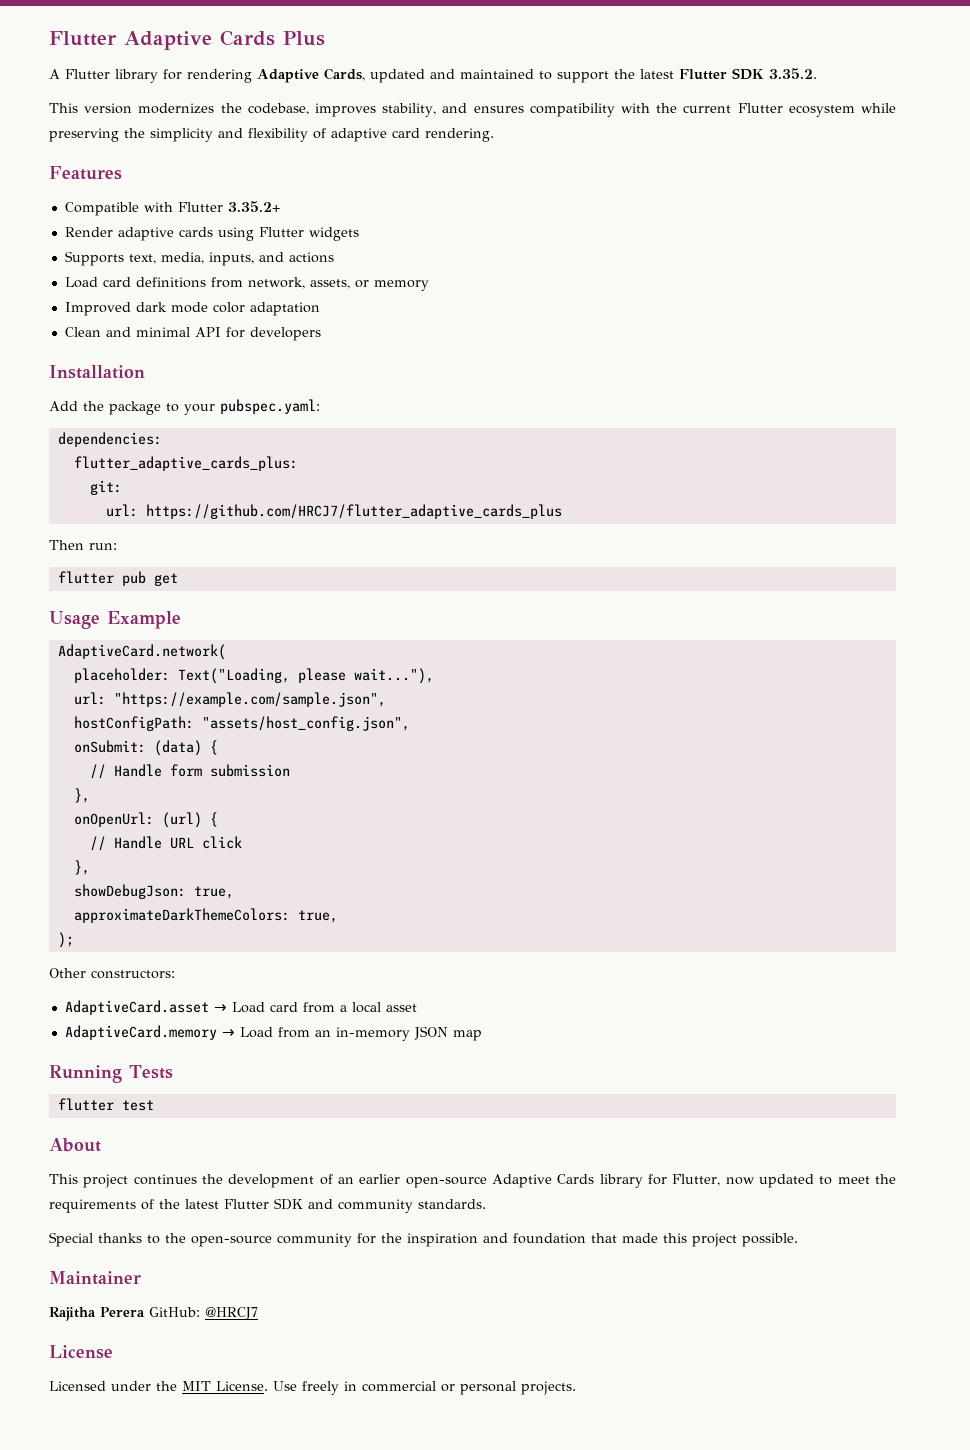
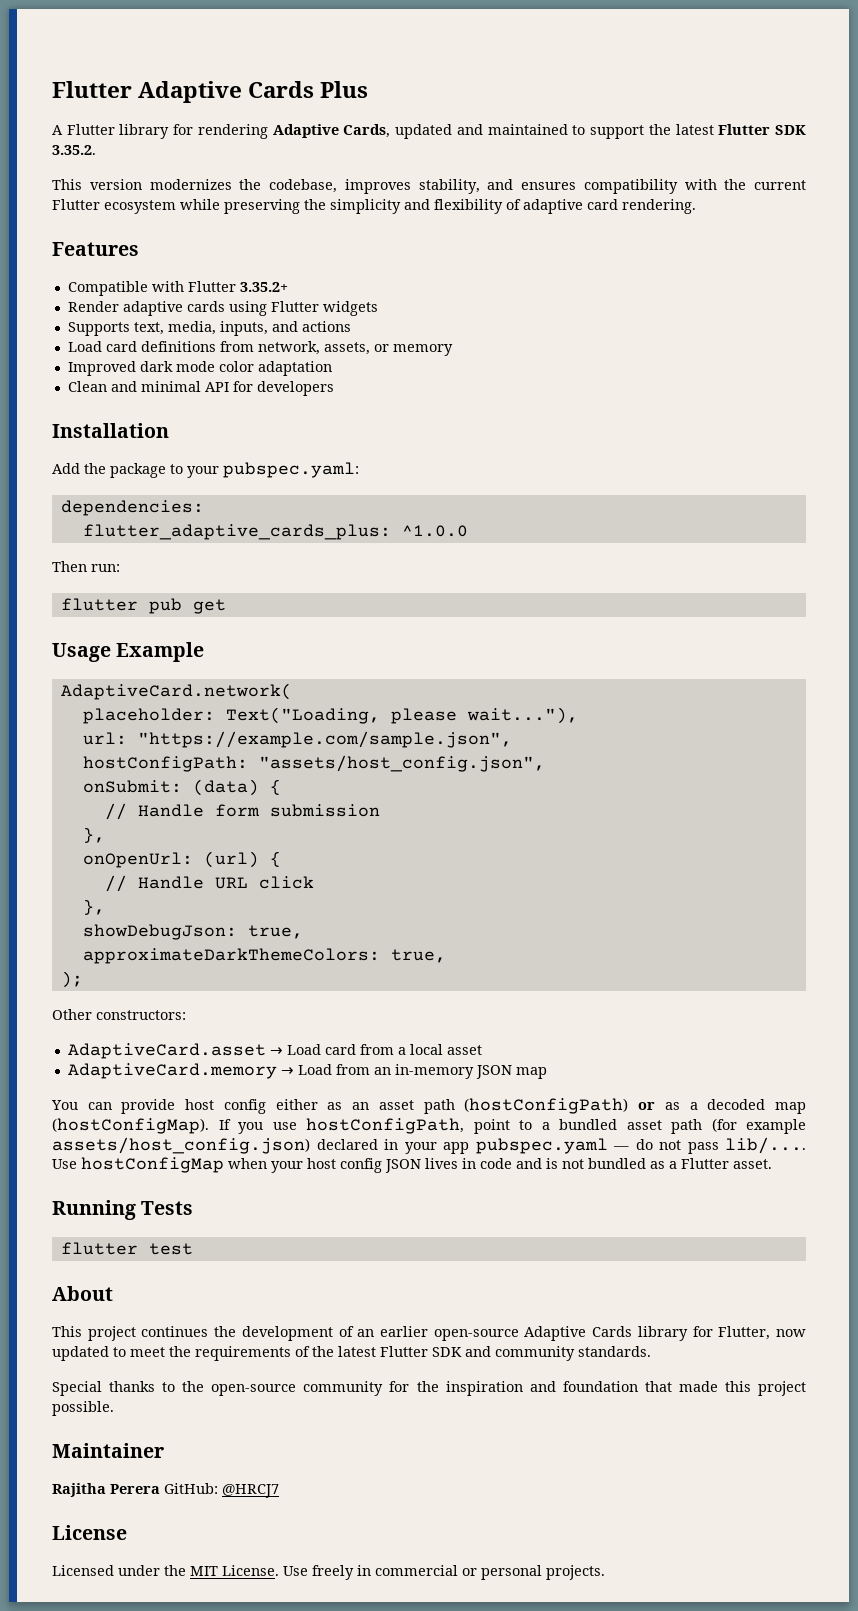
[89,480,122,495] [105,504,562,519] // git: // url: https://github.com/HRCJ7/flutter_adaptive_cards_plus -> [401,525,468,537] ^1.0.0
(482, 1035) none -> [51,1098,807,1114] [52,1118,806,1134] [52,1137,806,1154] [52,1157,772,1173] // You can provide host config either as an asset path (hostConfigPath) or as a decoded map (hostConfigMap). If you use hostConfigPath, point to a bundled asset path (for example assets/host_config.json) declared in your app pubspec.yaml — do not pass lib/.... Use hostConfigMap when your host config JSON lives in code and is not bundled as a Flutter asset.

